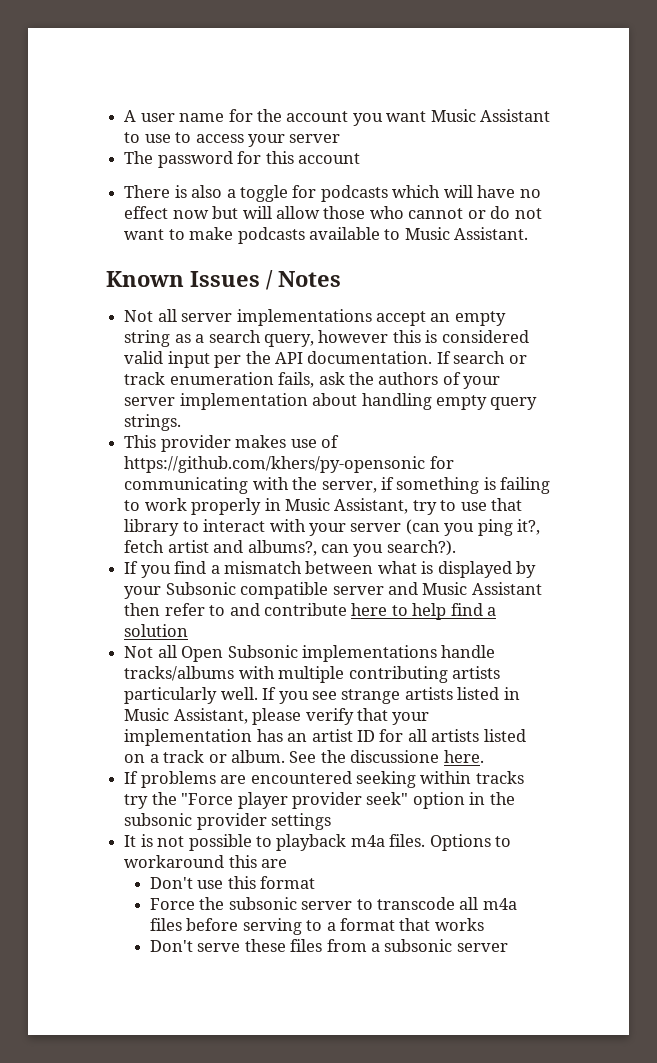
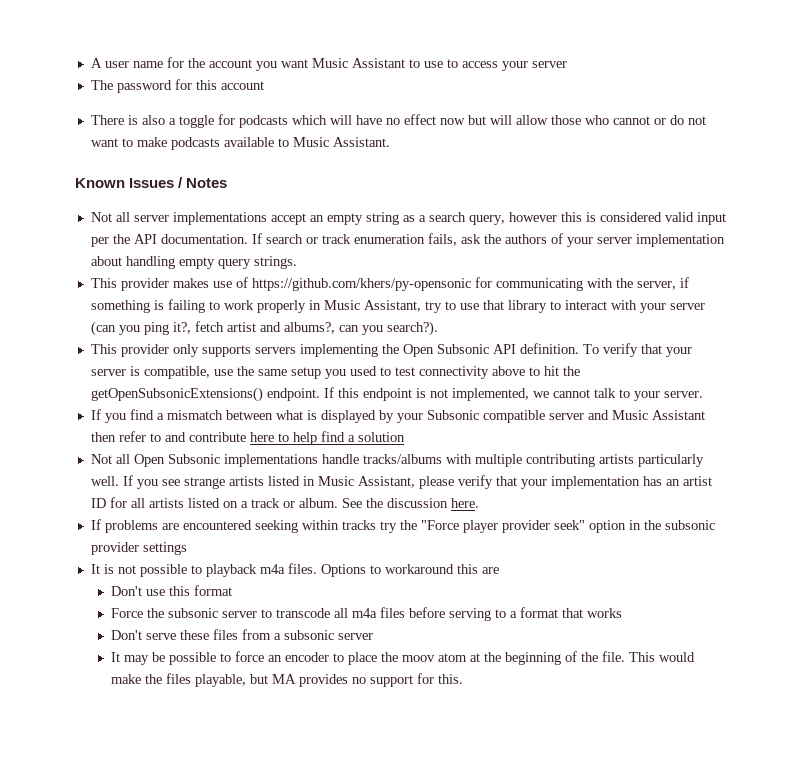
(456, 548) none -> [90,343,692,357] [90,366,580,379] [90,387,703,402] // This provider only supports servers implementing the Open Subsonic API definition. To verify that your server is compatible, use the same setup you used to test connectivity above to hit the getOpenSubsonicExtensions() endpoint. If this endpoint is not implemented, we cannot talk to your server.
[350,750,440,763] discussione -> [386,498,448,508] discussion
(508, 947) none -> [110,651,695,665] [110,673,463,687] // It may be possible to force an encoder to place the moov atom at the beginning of the file. This would make the files playable, but MA provides no support for this.

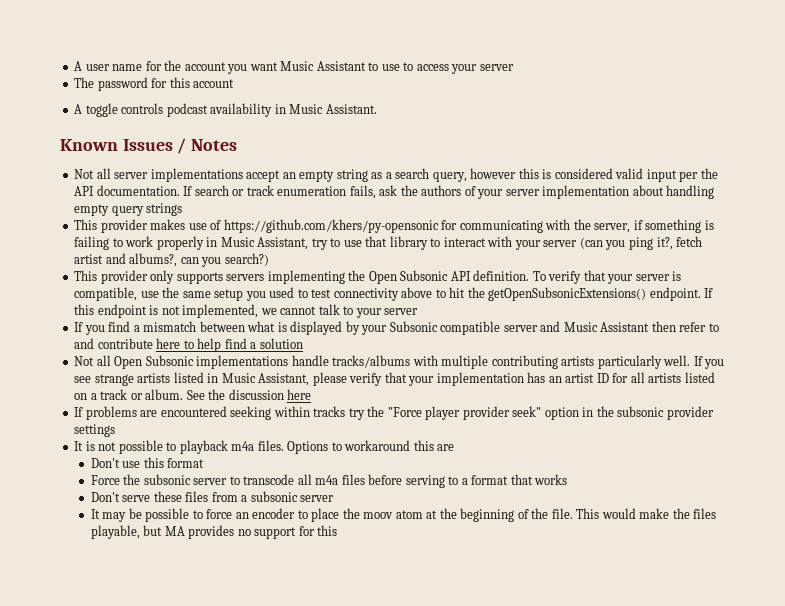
[90,114,706,128] [90,137,289,150] There is also a toggle for podcasts which will have no effect now but will allow those who cannot or do not want to make podcasts available to -> [74,103,286,117] A toggle controls podcast availability in
[253,256,297,269] strings. -> [146,203,183,216] strings
[386,321,438,336] search?). -> [224,253,269,266] search?)
[663,391,703,398] server. -> [384,308,419,315] server
[450,498,479,508] here. -> [287,389,312,400] here
[437,674,463,684] this. -> [317,525,338,536] this

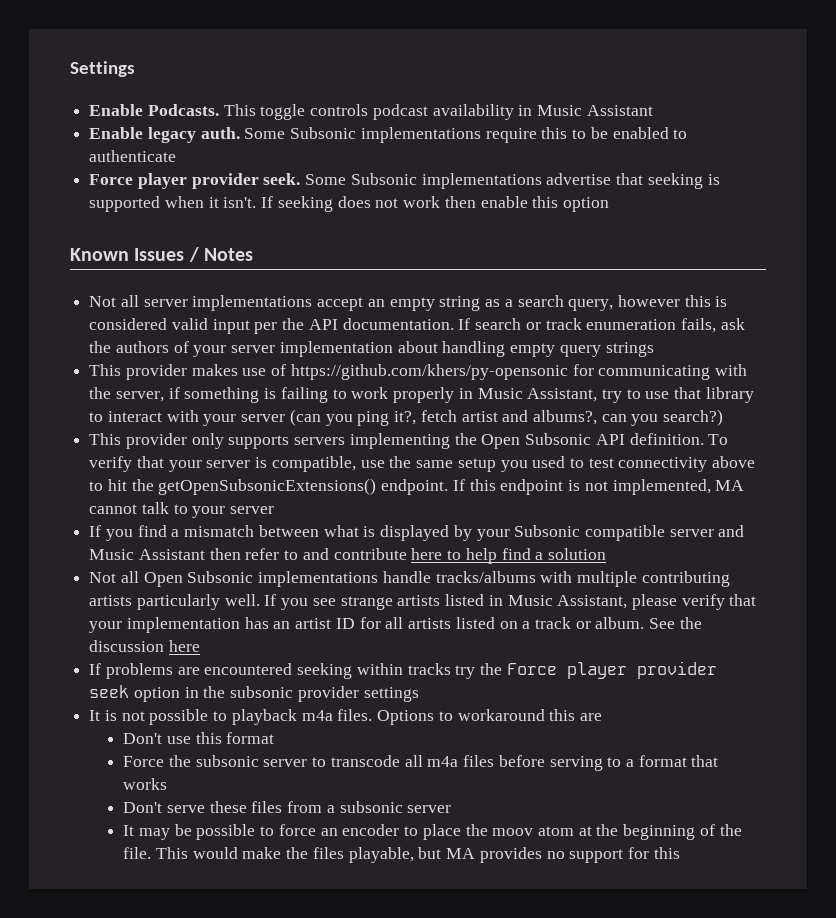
[74,60,514,74] [74,77,235,91] [74,104,83,114] A user name for the account you want Music Assistant to use to access your server // The password for this account // A -> [70,61,135,77] [89,104,256,116] Settings // Enable Podcasts. This
[325,104,377,114] Assistant. -> [586,105,653,116] [89,127,688,143] [89,150,177,162] [89,173,720,189] [89,196,609,212] Assistant // Enable legacy auth. Some Subsonic implementations require this to be enabled to authenticate // Force player provider seek. Some Subsonic implementations advertise that seeking is supported when it isn't. If seeking does not work then enable this option
[260,308,277,315] we -> [715,480,745,491] MA
[387,406,542,420] "Force player provider seek" -> [506,661,717,679] [89,685,130,698] Force player provider seek

